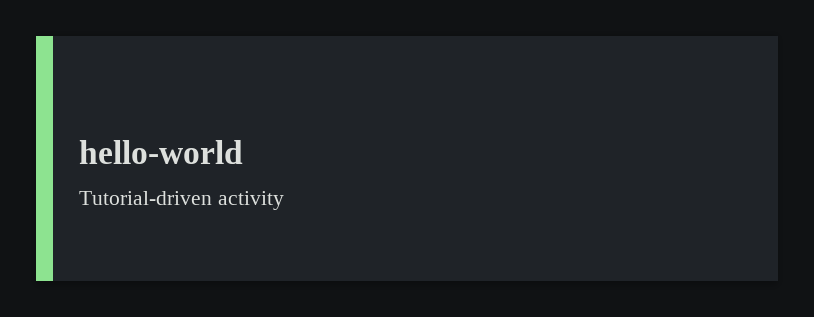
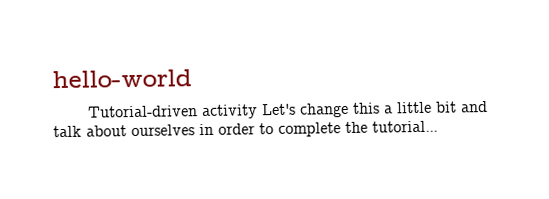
(284, 200) none -> [261,100,488,118] [53,120,438,138] Let's change this a little bit and talk about ourselves in order to complete the tutorial...

